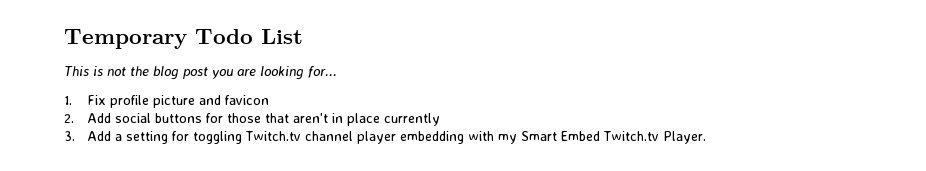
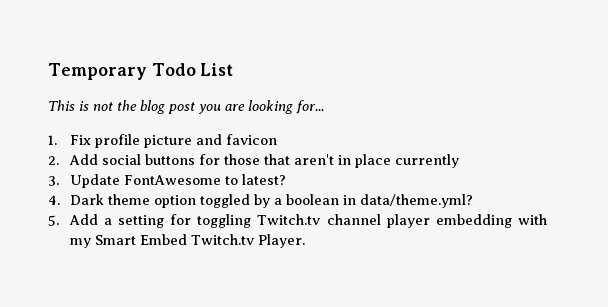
(75, 136) none -> [69,174,286,188] [48,194,473,208] [48,215,59,226] Update FontAwesome to latest? // 4. Dark theme option toggled by a boolean in data/theme.yml? // 5.

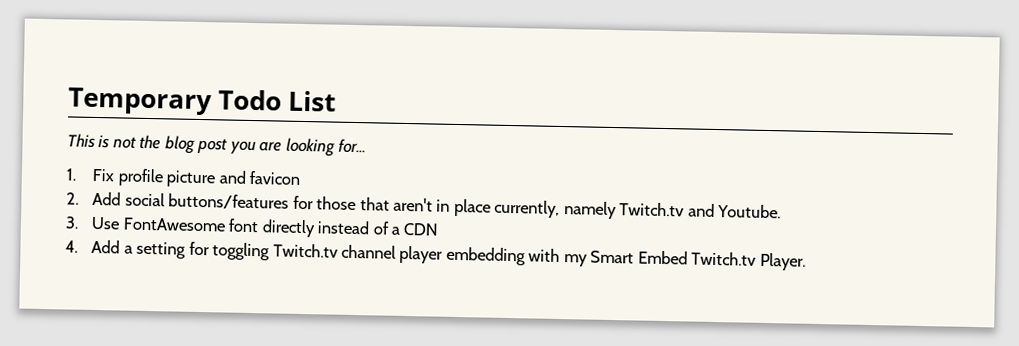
[144,154,195,165] buttons -> [168,193,290,210] buttons/features
[394,154,459,168] [48,174,286,188] [48,194,473,208] [48,215,59,226] currently // 3. Update FontAwesome to latest? // 4. Dark theme option toggled by a boolean in data/theme.yml? // 5. -> [494,199,782,220] [65,216,440,238] [65,240,78,253] currently, namely Twitch.tv and Youtube. // 3. Use FontAwesome font directly instead of a CDN // 4.

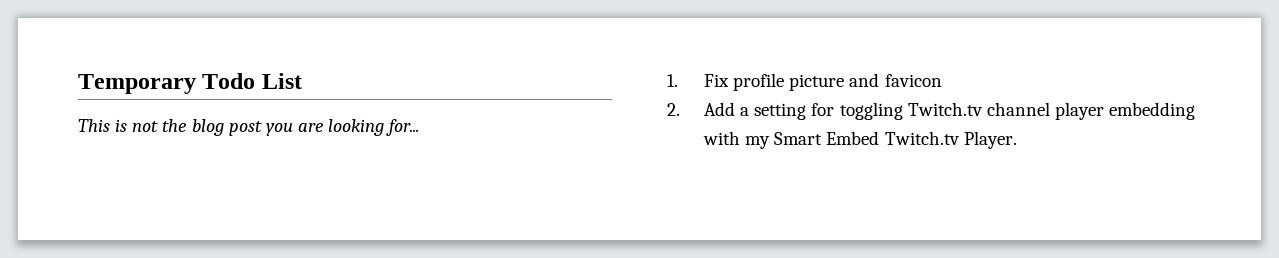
[124,192,782,220] [65,216,440,238] [65,239,121,254] social buttons/features for those that aren't in place currently, namely Twitch.tv and Youtube. // 3. Use FontAwesome font directly instead of a CDN // 4. Add -> (736, 109) none

